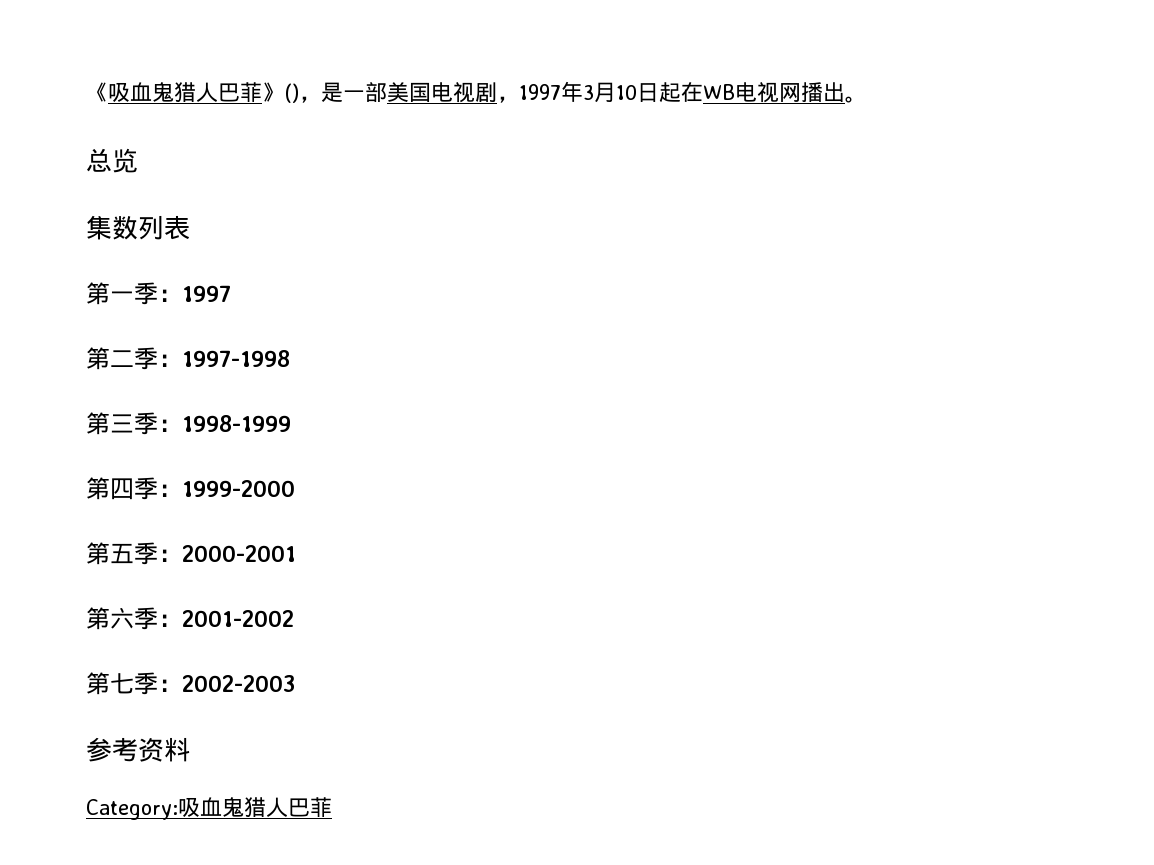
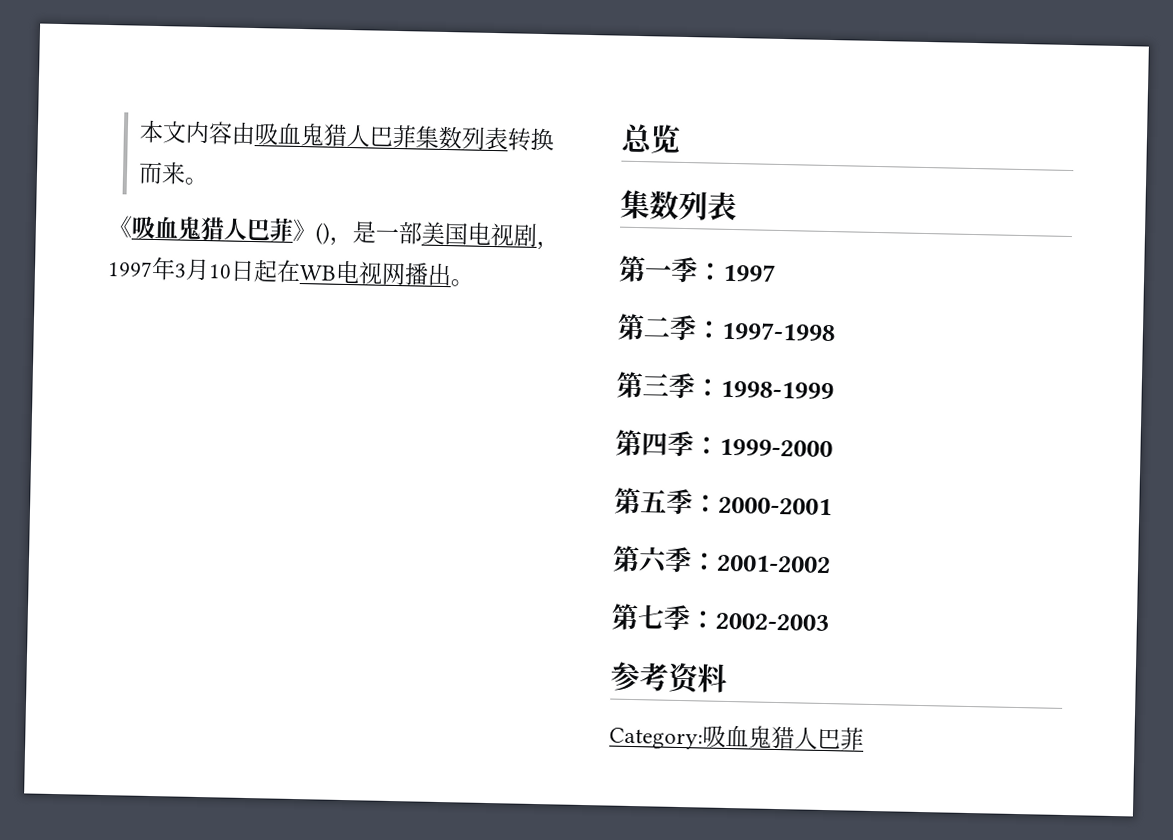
(86, 92) none -> [139,119,556,152] [138,161,209,186] 本文内容由吸血鬼猎人巴菲集数列表转换而来。 //

